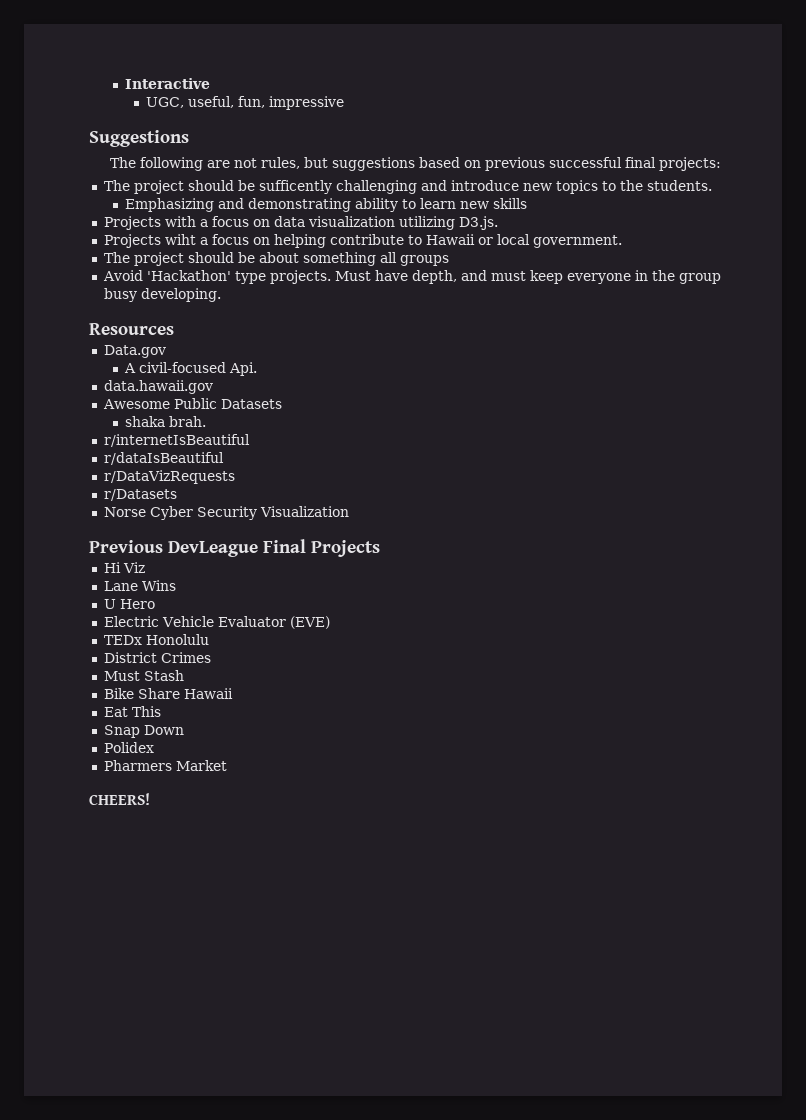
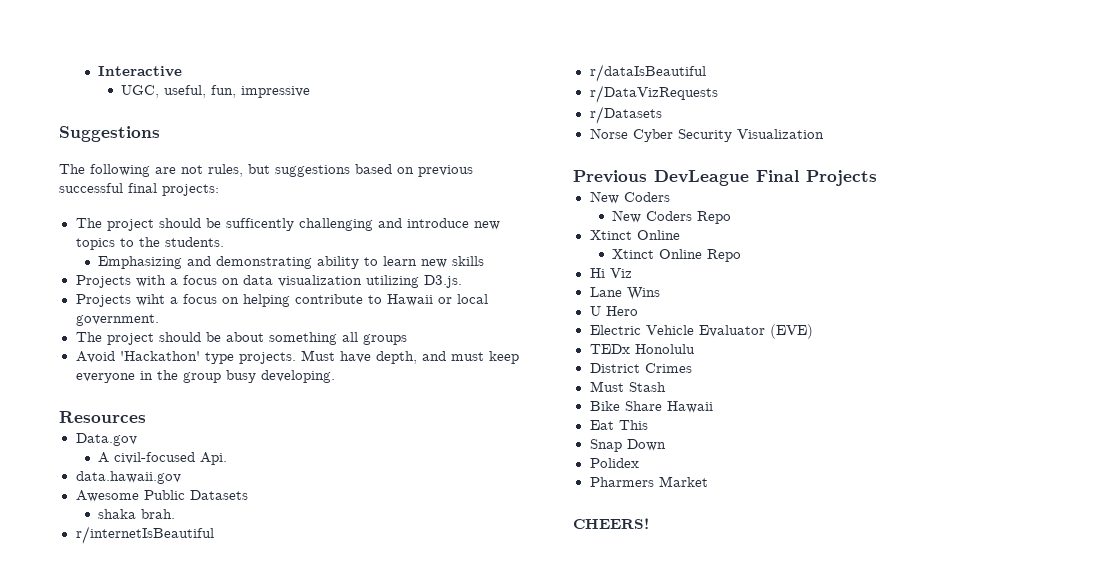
(380, 548) none -> [589,191,670,204] [612,210,732,224] [589,230,680,240] [612,249,742,262] // New Coders // New Coders Repo // Xtinct Online // Xtinct Online Repo

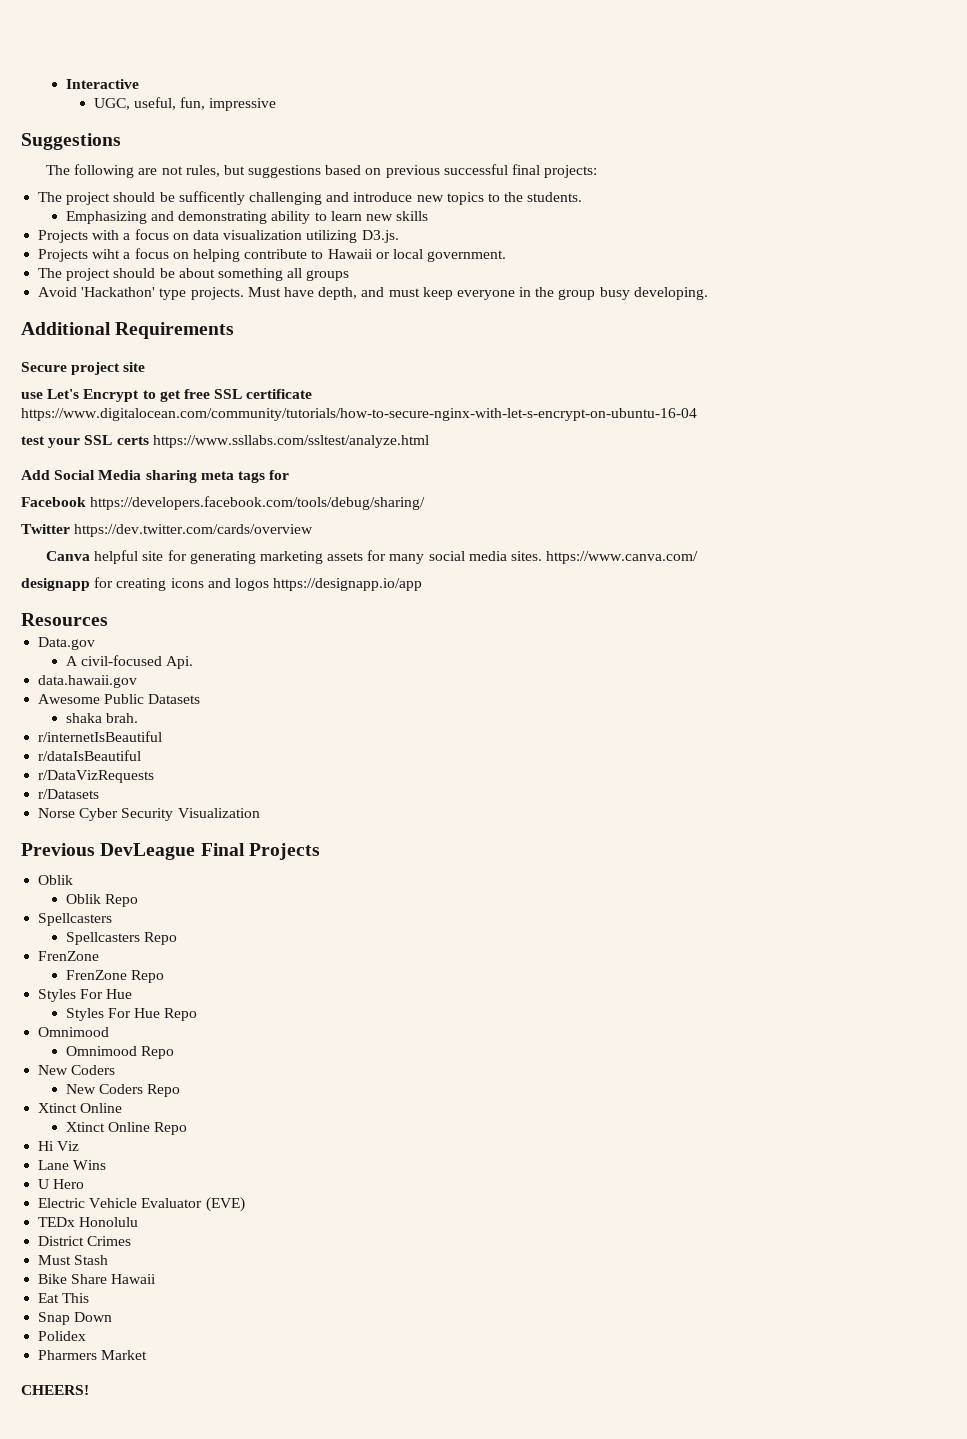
(335, 376) none -> [21,322,235,339] [21,362,146,375] [21,389,313,402] [21,408,697,421] [21,435,429,448] [21,470,290,483] [21,496,426,510] [21,524,314,537] [45,550,699,564] [21,577,423,591] // Additional Requirements // Secure project site // use Let's Encrypt to get free SSL certificate https://www.digitalocean.com/community/tutorials/how-to-secure-nginx-with-let-s-encrypt-on-ubuntu-16-04 // test your SSL certs https://www.ssllabs.com/ssltest/analyze.html // Add Social Media sharing meta tags for // Facebook https://developers.facebook.com/tools/debug/sharing/ // Twitter https://dev.twitter.com/cards/overview // Canva helpful site for generating marketing assets for many social media sites. https://www.canva.com/ // designapp for creating icons and logos https://designapp.io/app
(877, 178) none -> [38,875,74,885] [65,894,139,907] [38,913,113,926] [65,932,178,945] [38,951,100,961] [65,970,165,983] [38,989,133,1002] [65,1008,198,1021] [38,1027,110,1037] [65,1046,175,1059] // Oblik // Oblik Repo // Spellcasters // Spellcasters Repo // FrenZone // FrenZone Repo // Styles For Hue // Styles For Hue Repo // Omnimood // Omnimood Repo

